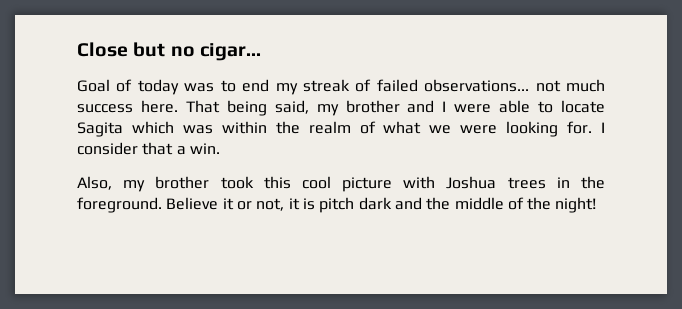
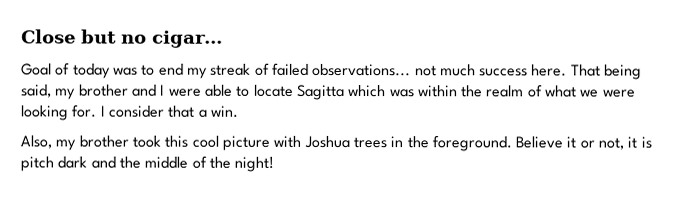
[77,122,123,137] Sagita -> [296,84,345,100] Sagitta

